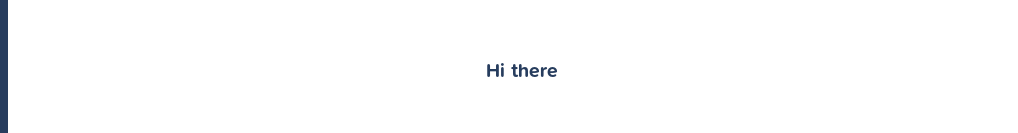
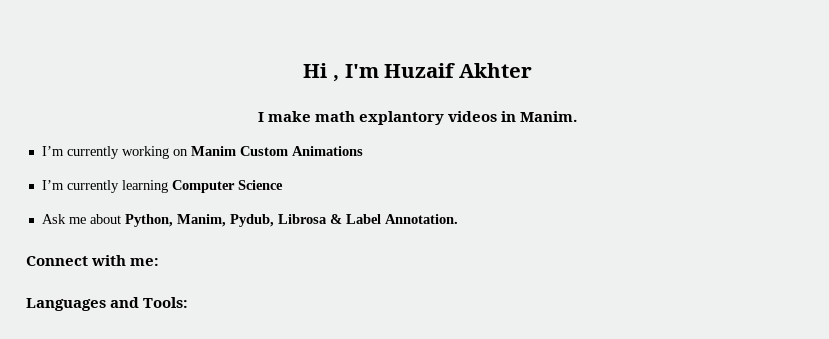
[510,64,558,78] there -> [332,63,532,82] [257,111,578,125] [41,146,363,159] [41,180,283,193] [41,214,458,227] [26,255,160,266] [26,297,189,311] , I'm Huzaif Akhter // I make math explantory videos in Manim. // I’m currently working on Manim Custom Animations // I’m currently learning Computer Science // Ask me about Python, Manim, Pydub, Librosa & Label Annotation. // Connect with me: // Languages and Tools:

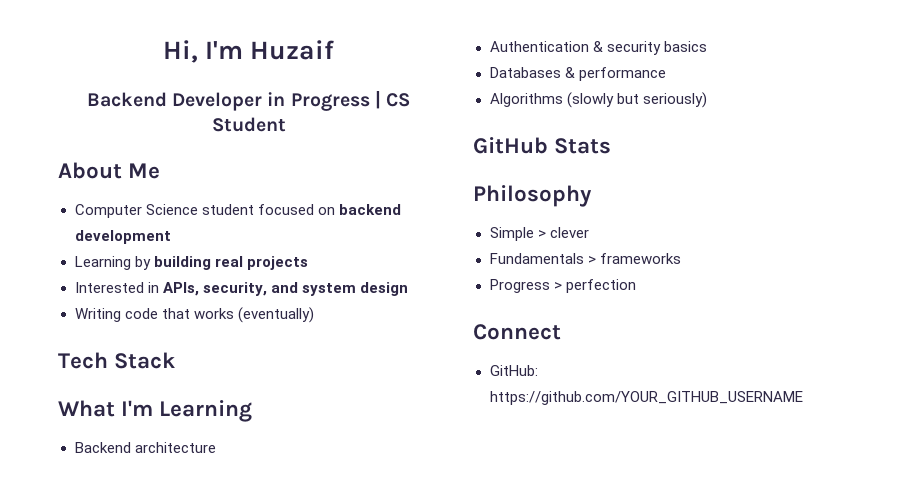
[303,63,339,82] Hi , -> [162,40,198,63] Hi,
[458,63,532,78] [257,111,578,125] [41,146,363,159] [41,180,283,193] [41,214,458,227] [26,255,160,266] [26,297,189,311] Akhter // I make math explantory videos in Manim. // I’m currently working on Manim Custom Animations // I’m currently learning Computer Science // Ask me about Python, Manim, Pydub, Librosa & Label Annotation. // Connect with me: // Languages and Tools: -> [86,91,411,111] [211,117,286,132] [58,162,161,179] [74,204,401,218] [74,230,171,244] [74,256,308,270] [74,282,408,296] [74,307,314,323] [58,352,176,369] [58,400,253,422] [74,442,216,453] [489,41,707,55] [489,67,666,81] [489,92,707,108] [473,137,612,154] [473,185,592,207] [489,227,589,241] [489,253,681,264] [489,279,636,293] [473,324,561,340] [489,365,538,376] [489,391,803,405] // Backend Developer in Progress | CS Student // About Me // Computer Science student focused on backend development // Learning by building real projects // Interested in APIs, security, and system design // Writing code that works (eventually) // Tech Stack // What I'm Learning // Backend architecture // Authentication & security basics // Databases & performance // Algorithms (slowly but seriously) // GitHub Stats // Philosophy // Simple > clever // Fundamentals > frameworks // Progress > perfection // Connect // GitHub: https://github.com/YOUR_GITHUB_USERNAME

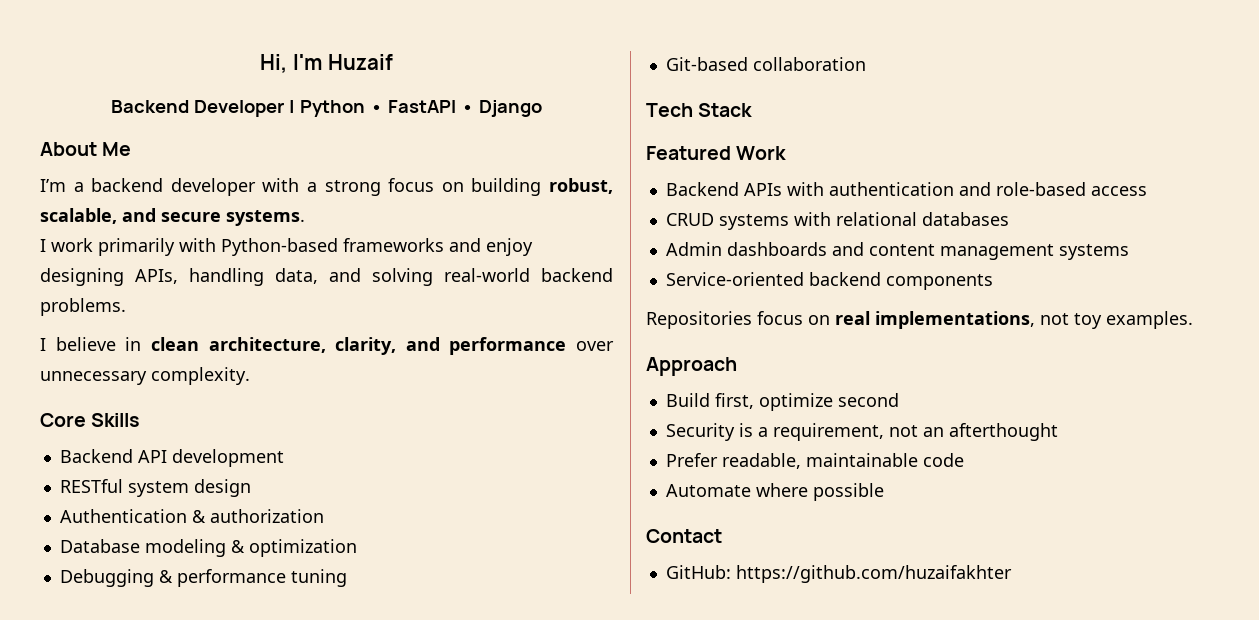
[267,91,411,111] [211,117,286,132] [58,162,161,179] [74,204,401,218] [74,230,171,244] [74,256,308,270] [74,282,408,296] [74,307,314,323] [58,352,176,369] [58,400,253,422] [74,442,216,453] [489,41,707,55] [489,67,666,81] [489,92,707,108] [473,137,612,154] [473,185,592,207] [489,227,589,241] [489,253,681,264] [489,279,636,293] [473,324,561,340] in Progress | CS Student // About Me // Computer Science student focused on backend development // Learning by building real projects // Interested in APIs, security, and system design // Writing code that works (eventually) // Tech Stack // What I'm Learning // Backend architecture // Authentication & security basics // Databases & performance // Algorithms (slowly but seriously) // GitHub Stats // Philosophy // Simple > clever // Fundamentals > frameworks // Progress > perfection // Connect -> [289,100,542,117] [40,142,132,156] [40,178,614,196] [40,208,305,226] [40,238,533,256] [40,268,613,286] [40,298,126,316] [40,337,614,355] [40,367,250,385] [40,413,141,427] [59,449,284,467] [59,479,251,497] [59,509,324,523] [59,539,357,557] [59,569,347,587] [665,57,866,71] [646,103,753,117] [646,146,787,160] [665,182,1147,196] [665,212,1009,230] [665,242,1129,260] [665,272,993,290] [646,311,1193,329] [646,357,737,376] [665,393,899,411] [665,423,1058,441] [665,453,964,469] [665,483,884,501] [646,529,722,543] | Python • FastAPI • Django // About Me // I’m a backend developer with a strong focus on building robust, scalable, and secure systems. // I work primarily with Python-based frameworks and enjoy designing APIs, handling data, and solving real-world backend problems. // I believe in clean architecture, clarity, and performance over unnecessary complexity. // Core Skills // Backend API development // RESTful system design // Authentication & authorization // Database modeling & optimization // Debugging & performance tuning // Git-based collaboration // Tech Stack // Featured Work // Backend APIs with authentication and role-based access // CRUD systems with relational databases // Admin dashboards and content management systems // Service-oriented backend components // Repositories focus on real implementations, not toy examples. // Approach // Build first, optimize second // Security is a requirement, not an afterthought // Prefer readable, maintainable code // Automate where possible // Contact
[489,391,803,405] https://github.com/YOUR_GITHUB_USERNAME -> [735,565,1012,583] https://github.com/huzaifakhter

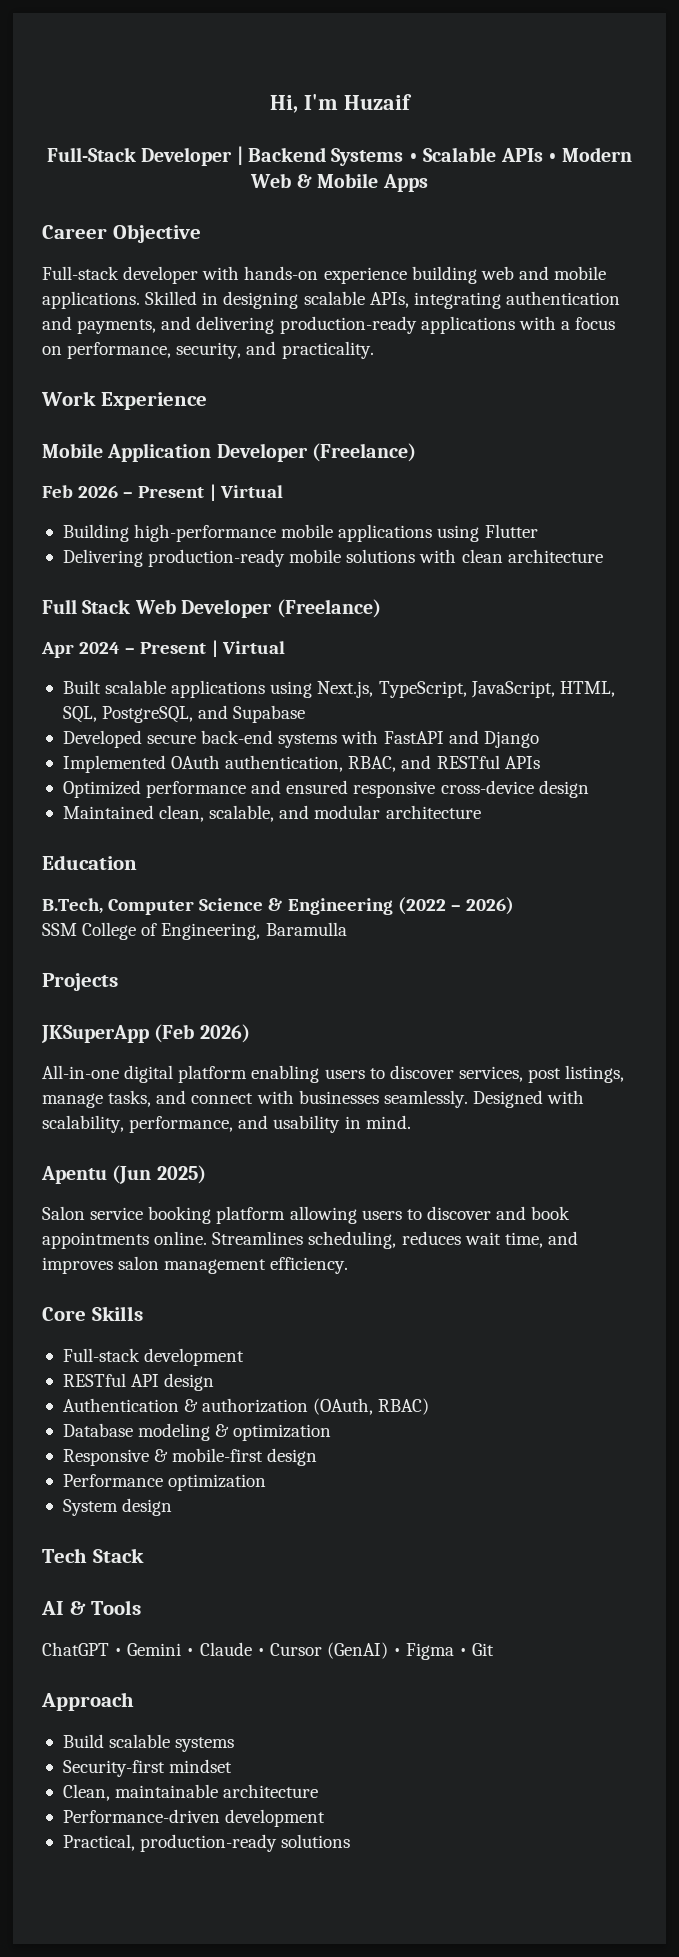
[111,100,190,113] Backend -> [46,147,136,162] Full-Stack
[300,100,542,117] [40,142,132,156] [40,178,614,196] [40,208,305,226] [40,238,533,256] [40,268,613,286] [40,298,126,316] [40,337,614,355] [40,367,250,385] Python • FastAPI • Django // About Me // I’m a backend developer with a strong focus on building robust, scalable, and secure systems. // I work primarily with Python-based frameworks and enjoy designing APIs, handling data, and solving real-world backend problems. // I believe in clean architecture, clarity, and performance over unnecessary complexity. -> [247,147,633,166] [250,173,428,192] [42,224,201,243] [42,266,607,284] [42,291,620,309] [42,316,616,334] [42,341,374,359] [41,391,207,410] [42,443,417,462] [42,484,283,501] [62,524,538,542] [62,549,603,567] [42,599,381,618] [41,640,285,658] [62,680,615,698] [62,705,306,723] [62,730,539,748] [62,755,540,773] [62,780,589,798] [62,805,481,822] [42,855,137,870] [42,897,514,915] [42,922,347,940] [42,973,118,991] [41,1024,250,1043] [42,1065,625,1083] [42,1090,585,1108] [42,1115,411,1133] [41,1165,206,1184] [42,1206,571,1224] [42,1231,578,1249] [42,1256,349,1274] Backend Systems • Scalable APIs • Modern Web & Mobile Apps // Career Objective // Full-stack developer with hands-on experience building web and mobile applications. Skilled in designing scalable APIs, integrating authentication and payments, and delivering production-ready applications with a focus on performance, security, and practicality. // Work Experience // Mobile Application Developer (Freelance) // Feb 2026 – Present | Virtual // Building high-performance mobile applications using Flutter // Delivering production-ready mobile solutions with clean architecture // Full Stack Web Developer (Freelance) // Apr 2024 – Present | Virtual // Built scalable applications using Next.js, TypeScript, JavaScript, HTML, SQL, PostgreSQL, and Supabase // Developed secure back-end systems with FastAPI and Django // Implemented OAuth authentication, RBAC, and RESTful APIs // Optimized performance and ensured responsive cross-device design // Maintained clean, scalable, and modular architecture // Education // B.Tech, Computer Science & Engineering (2022 – 2026) // SSM College of Engineering, Baramulla // Projects // JKSuperApp (Feb 2026) // All-in-one digital platform enabling users to discover services, post listings, manage tasks, and connect with businesses seamlessly. Designed with scalability, performance, and usability in mind. // Apentu (Jun 2025) // Salon service booking platform allowing users to discover and book appointments online. Streamlines scheduling, reduces wait time, and improves salon management efficiency.
[59,449,167,463] Backend API -> [62,1348,140,1362] Full-stack
[127,481,189,497] system -> [131,1374,160,1387] API
(324, 516) none -> [313,1398,430,1415] (OAuth, RBAC)
[59,569,347,587] [665,57,866,71] [646,103,753,117] [646,146,787,160] [665,182,1147,196] [665,212,1009,230] [665,242,1129,260] [665,272,993,290] [646,311,1193,329] [646,357,737,376] [665,393,899,411] [665,423,1058,441] [665,453,964,469] [665,483,884,501] [646,529,722,543] [665,565,1012,583] Debugging & performance tuning // Git-based collaboration // Tech Stack // Featured Work // Backend APIs with authentication and role-based access // CRUD systems with relational databases // Admin dashboards and content management systems // Service-oriented backend components // Repositories focus on real implementations, not toy examples. // Approach // Build first, optimize second // Security is a requirement, not an afterthought // Prefer readable, maintainable code // Automate where possible // Contact // GitHub: https://github.com/huzaifakhter -> [62,1448,318,1466] [62,1474,267,1491] [62,1498,173,1516] [42,1548,144,1563] [41,1600,142,1615] [42,1642,495,1660] [41,1692,134,1711] [62,1734,235,1752] [62,1759,233,1777] [62,1784,319,1801] [62,1809,326,1827] [62,1834,351,1852] Responsive & mobile-first design // Performance optimization // System design // Tech Stack // AI & Tools // ChatGPT • Gemini • Claude • Cursor (GenAI) • Figma • Git // Approach // Build scalable systems // Security-first mindset // Clean, maintainable architecture // Performance-driven development // Practical, production-ready solutions

